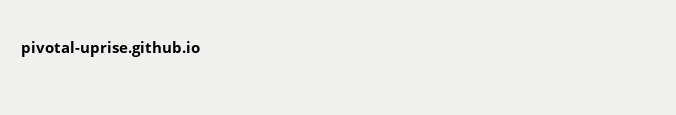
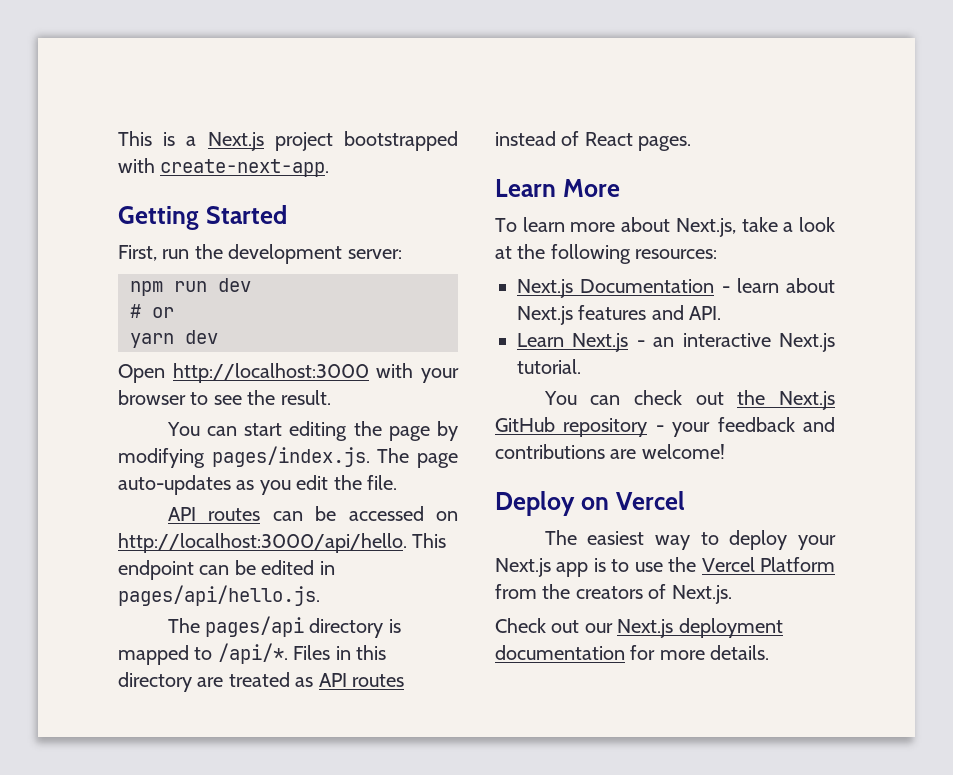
[21,41,200,57] pivotal-uprise.github.io -> [118,131,458,151] [118,158,330,177] [118,205,287,230] [118,244,402,264] [130,278,251,296] [130,304,174,318] [130,330,218,348] [118,363,459,383] [118,390,331,405] [166,421,458,441] [118,446,459,468] [118,475,397,495] [167,506,458,521] [118,533,447,553] [118,560,335,580] [118,585,320,606] [167,616,401,638] [118,643,386,665] [118,672,404,692] [495,131,692,151] [495,179,620,197] [495,217,835,237] [495,244,718,264] [517,278,835,298] [517,305,722,325] [517,333,835,352] [517,359,581,374] [543,390,835,410] [495,417,835,437] [495,444,725,459] [495,491,685,516] [544,530,836,550] [495,557,835,577] [495,584,732,604] [495,618,783,638] [495,645,770,660] This is a Next.js project bootstrapped with create-next-app. // Getting Started // First, run the development server: // npm run dev // # or // yarn dev // Open http://localhost:3000 with your browser to see the result. // You can start editing the page by modifying pages/index.js. The page auto-updates as you edit the file. // API routes can be accessed on http://localhost:3000/api/hello. This endpoint can be edited in pages/api/hello.js. // The pages/api directory is mapped to /api/*. Files in this directory are treated as API routes instead of React pages. // Learn More // To learn more about Next.js, take a look at the following resources: // Next.js Documentation - learn about Next.js features and API. // Learn Next.js - an interactive Next.js tutorial. // You can check out the Next.js GitHub repository - your feedback and contributions are welcome! // Deploy on Vercel // The easiest way to deploy your Next.js app is to use the Vercel Platform from the creators of Next.js. // Check out our Next.js deployment documentation for more details.

